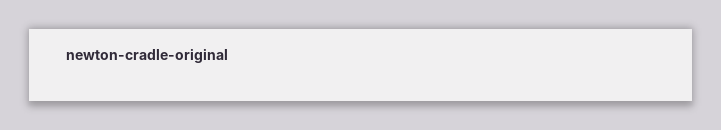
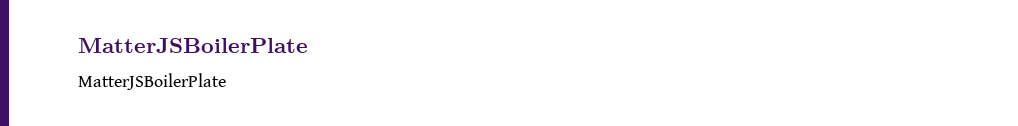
[66,48,228,63] newton-cradle-original -> [78,38,308,53] [78,73,226,90] MatterJSBoilerPlate // MatterJSBoilerPlate

